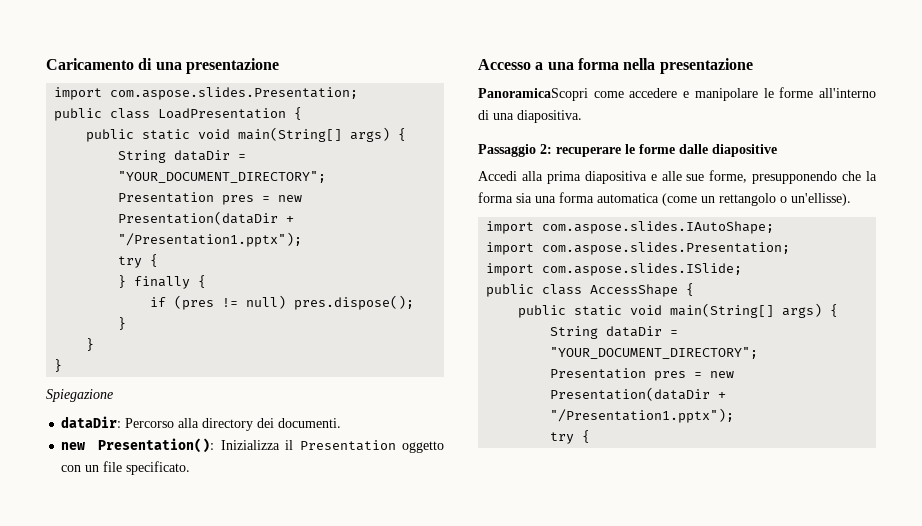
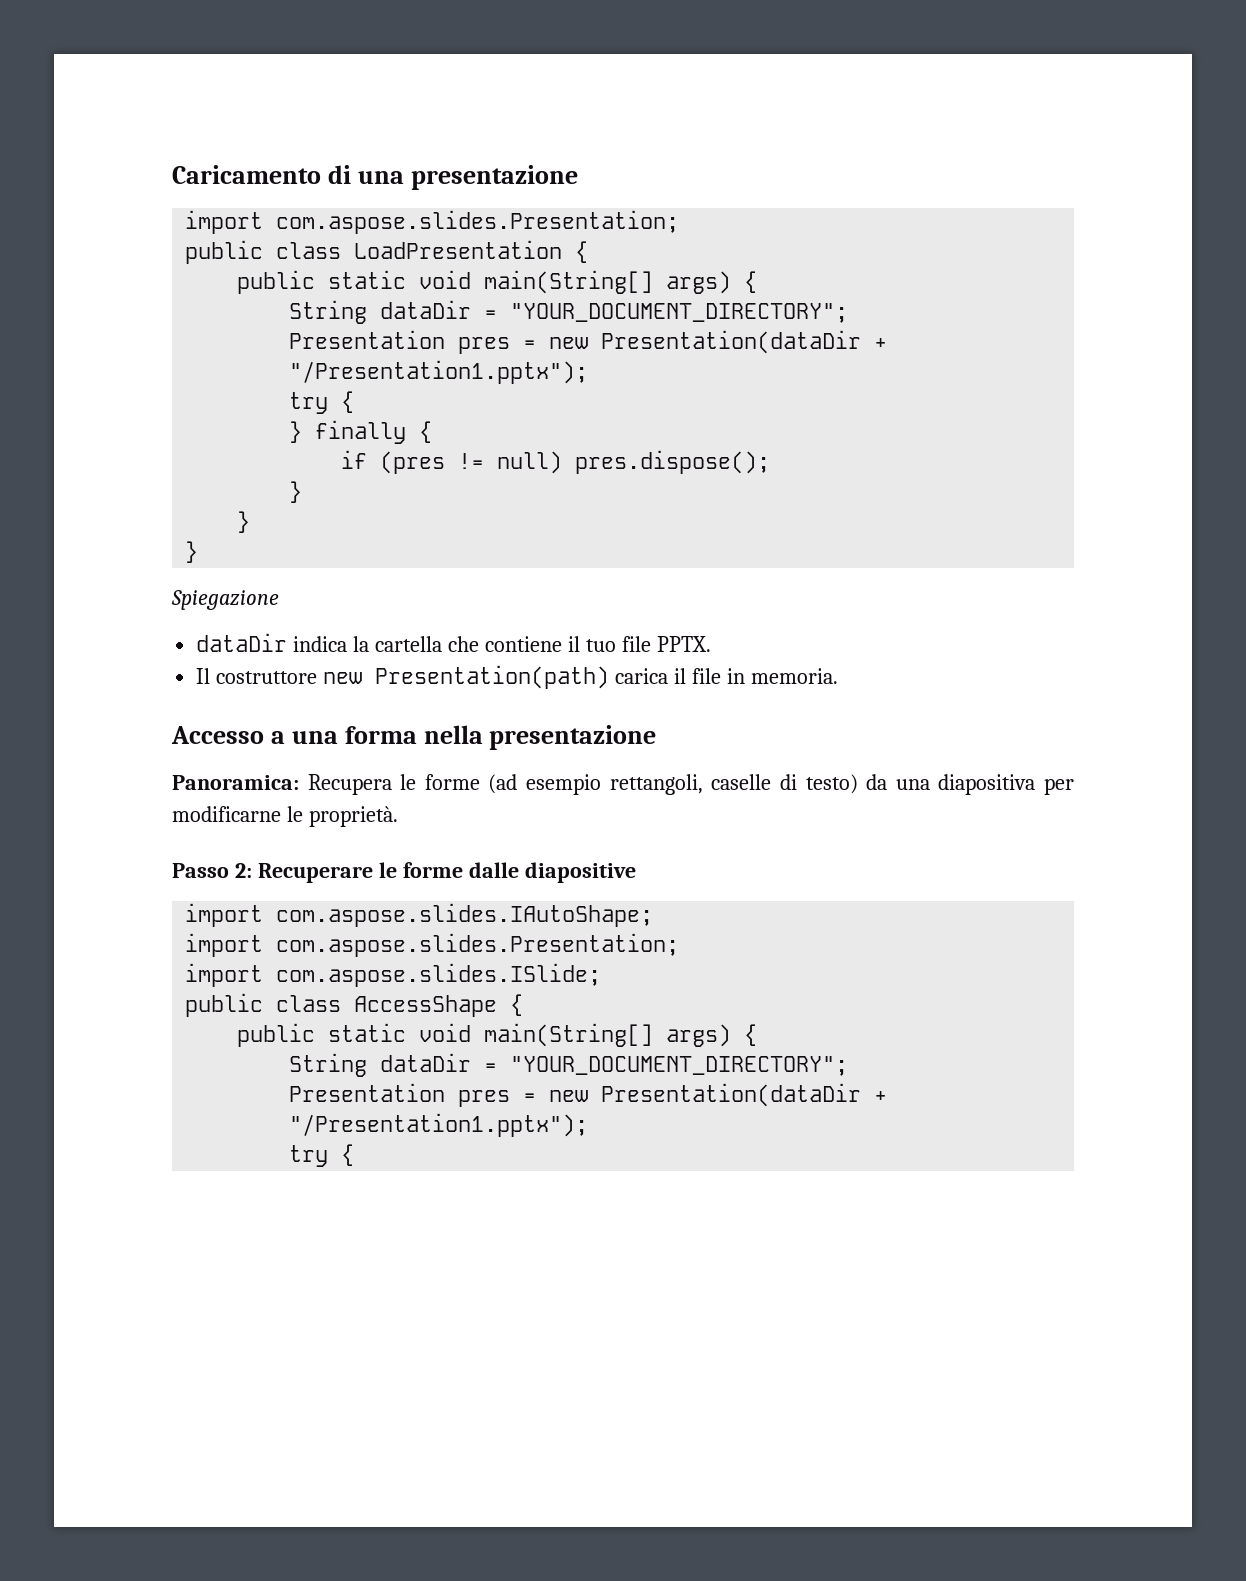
[61,416,342,431] [61,438,445,453] [61,461,191,475] dataDir: Percorso alla directory dei documenti. // new Presentation(): Inizializza il Presentation oggetto con un file specificato. -> [196,633,711,652] [196,665,838,689] dataDir indica la cartella che contiene il tuo file PPTX. // Il costruttore new Presentation(path) carica il file in memoria.
[478,87,876,101] [478,110,582,123] [478,144,777,157] [478,170,877,184] [478,192,851,206] PanoramicaScopri come accedere e manipolare le forme all'interno di una diapositiva. // Passaggio 2: recuperare le forme dalle diapositive // Accedi alla prima diapositiva e alle sue forme, presupponendo che la forma sia una forma automatica (come un rettangolo o un'ellisse). -> [172,774,1075,795] [172,806,398,827] [172,862,636,883] Panoramica: Recupera le forme (ad esempio rettangoli, caselle di testo) da una diapositiva per modificarne le proprietà. // Passo 2: Recuperare le forme dalle diapositive

